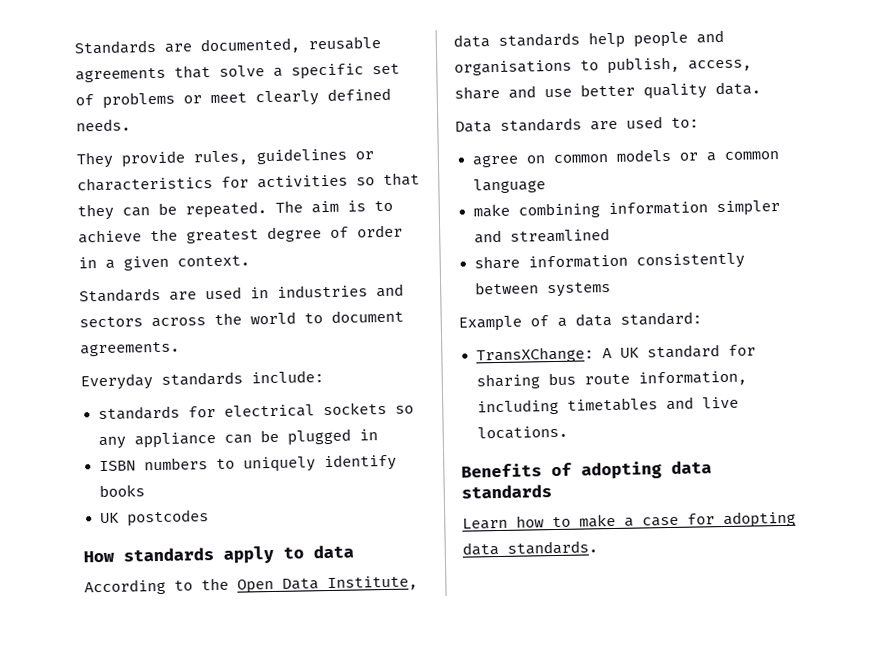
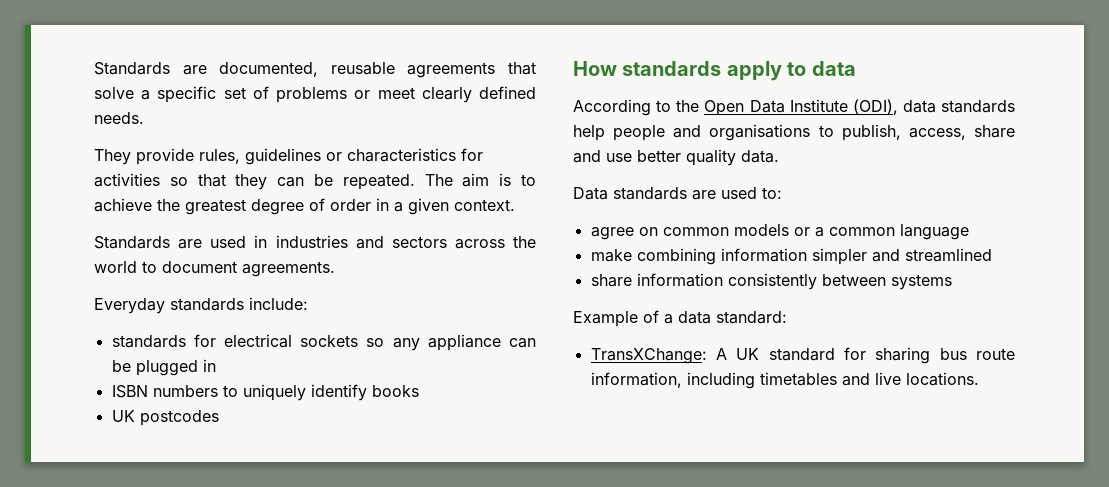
[327,575,418,592] Institute, -> [789,99,898,115] Institute (ODI),
[461,460,712,480] [461,484,552,499] [462,510,796,530] [462,540,598,556] // Benefits of adopting data standards // Learn how to make a case for adopting data standards. -> (979, 379) none

